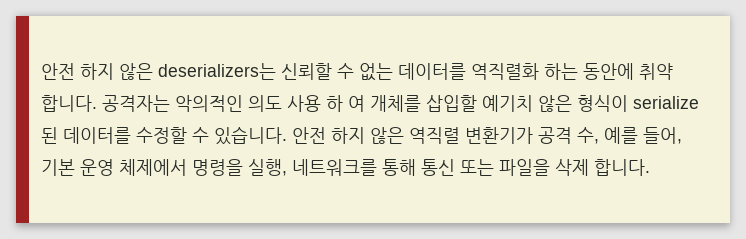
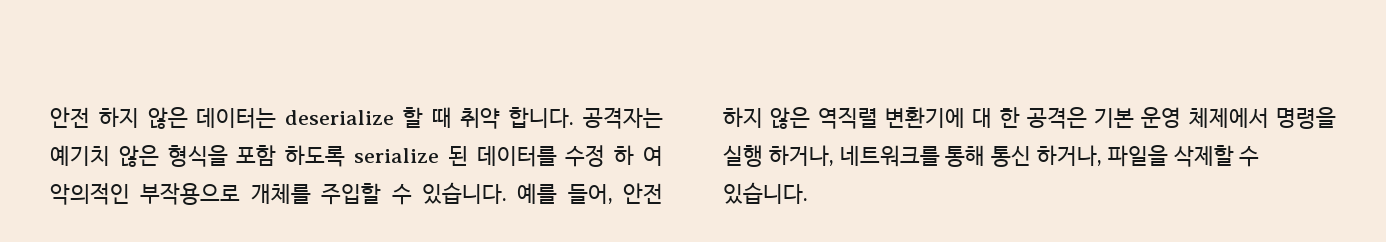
[41,63,673,81] [41,95,699,112] [41,126,682,145] 안전 하지 않은 deserializers는 신뢰할 수 없는 데이터를 역직렬화 하는 동안에 취약 합니다. 공격자는 악의적인 의도 사용 하 여 개체를 삽입할 예기치 않은 형식이 serialize 된 데이터를 수정할 수 있습니다. 안전 하지 않은 역직렬 변환기가 공격 수, 예를 들어, -> [50,107,663,129] [50,145,663,167] [50,182,663,205] [723,107,1087,129] 안전 하지 않은 데이터는 deserialize 할 때 취약 합니다. 공격자는 예기치 않은 형식을 포함 하도록 serialize 된 데이터를 수정 하 여 악의적인 부작용으로 개체를 주입할 수 있습니다. 예를 들어, 안전 하지 않은 역직렬 변환기에 대 한 공격은
[248,159,287,176] 실행, -> [723,145,834,167] 실행 하거나,
[460,159,650,176] 또는 파일을 삭제 합니다. -> [1037,145,1260,167] [723,182,808,204] 하거나, 파일을 삭제할 수 있습니다.

